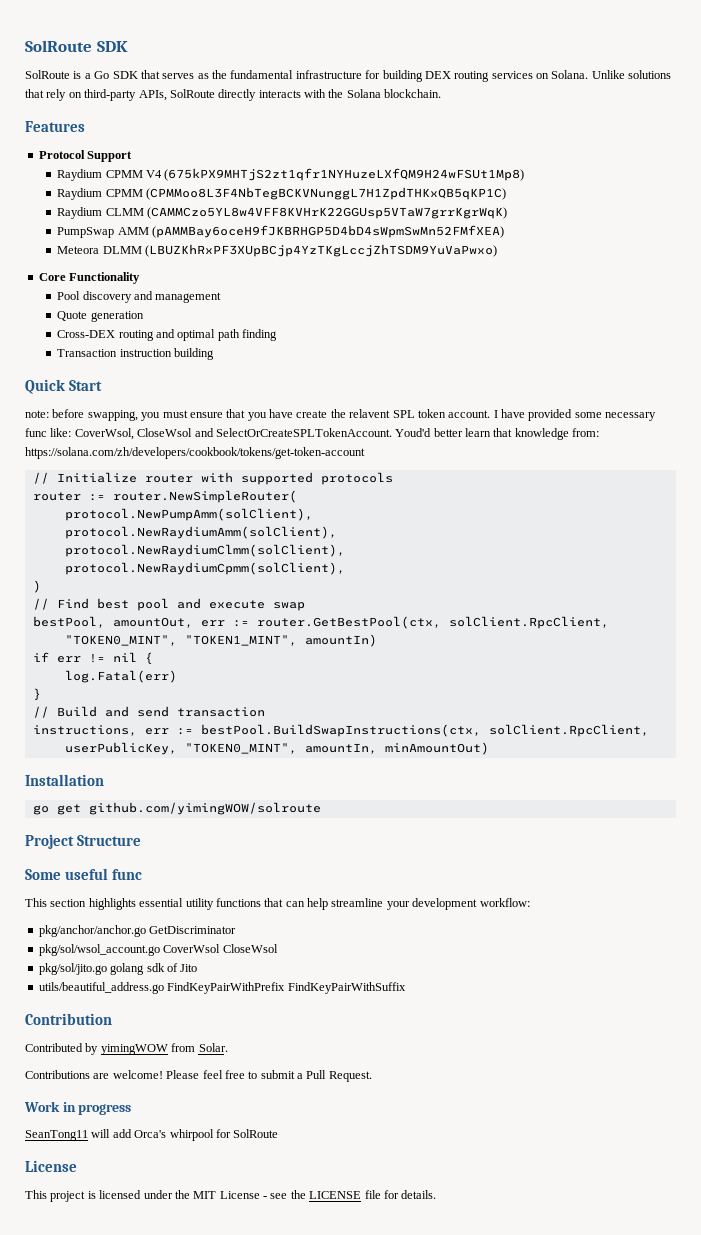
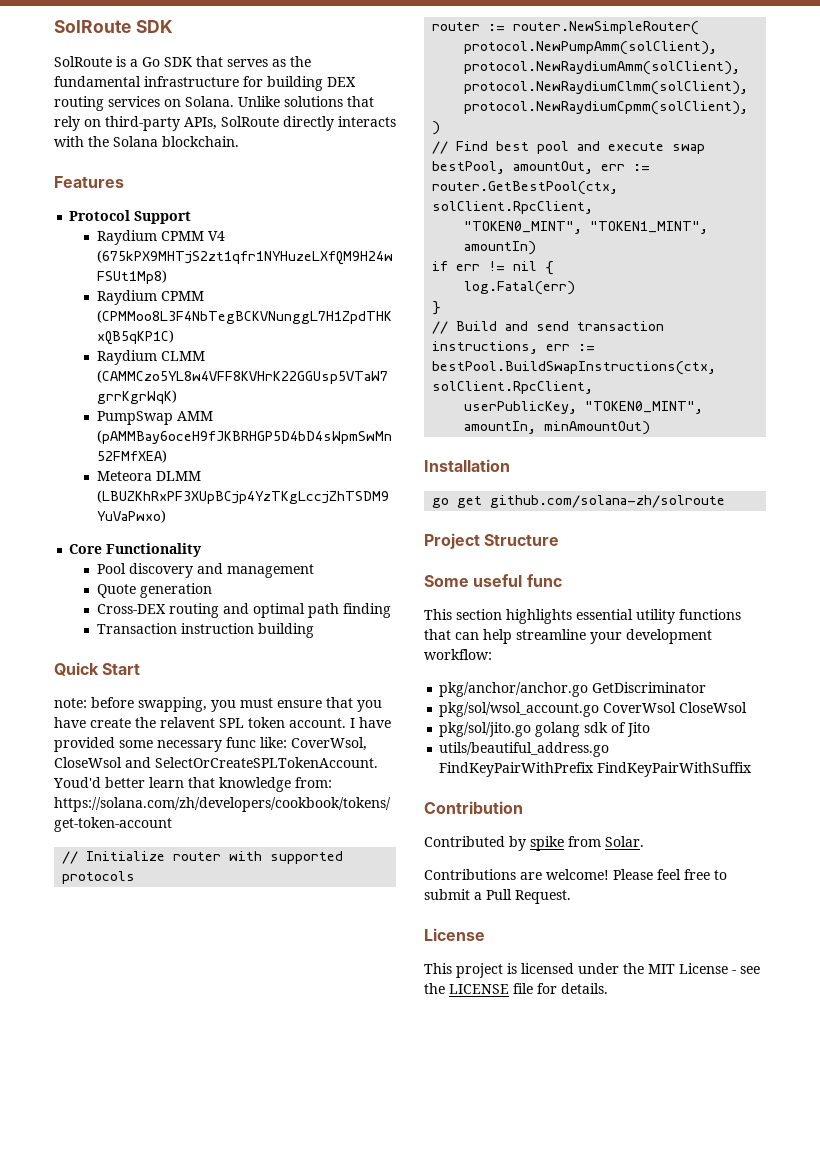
[88,802,321,815] github.com/yimingWOW/solroute -> [490,495,726,508] github.com/solana-zh/solroute
[100,1044,168,1055] yimingWOW -> [530,836,564,851] spike
[24,1101,132,1115] [25,1129,279,1141] // Work in progress // SeanTong11 will add Orca's whirpool for SolRoute -> (571, 897) none

